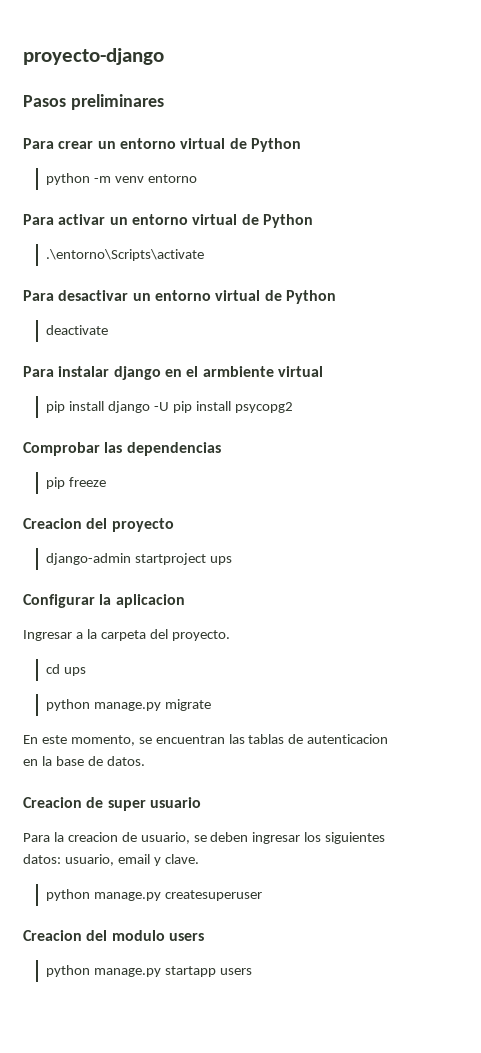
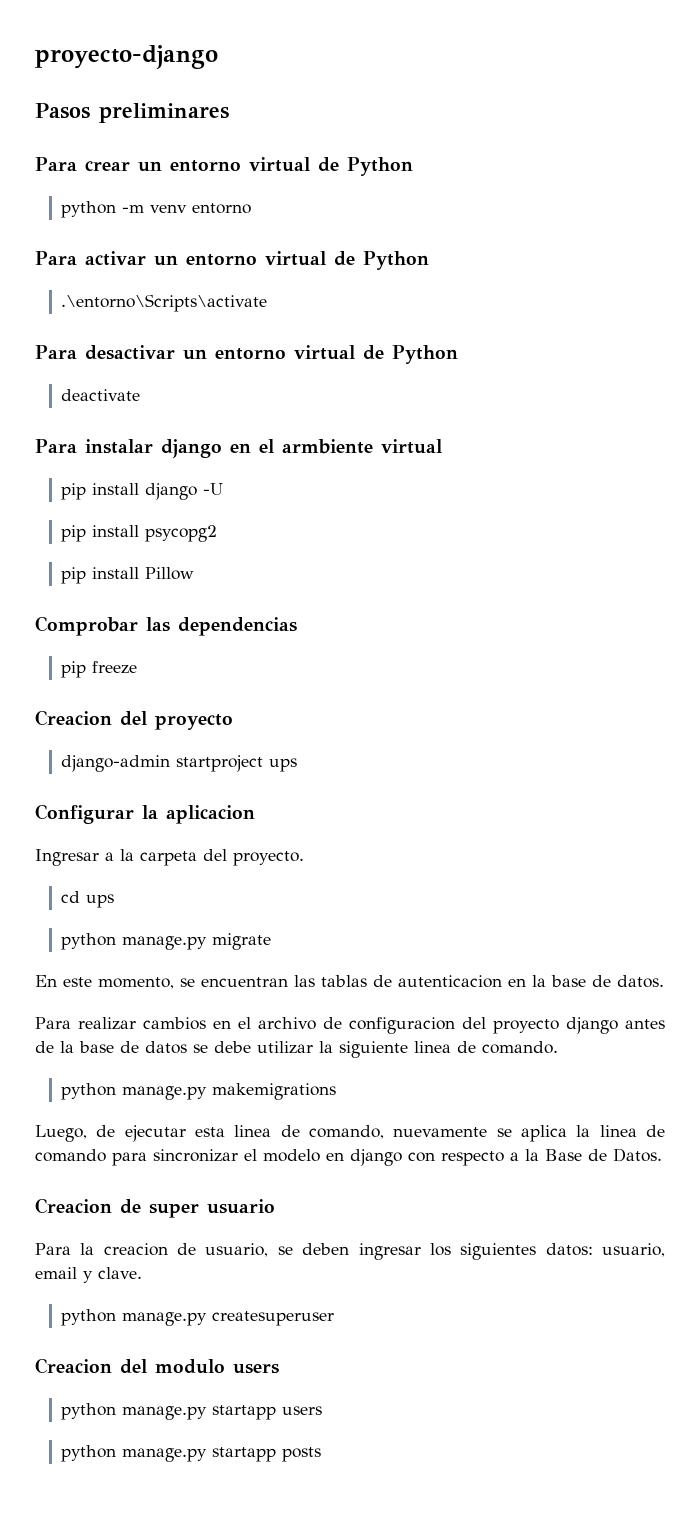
(170, 406) none -> (224, 489) //
(293, 407) none -> [61,567,195,584] // pip install Pillow
(145, 761) none -> [35,1017,665,1034] [35,1041,558,1058] [61,1083,337,1100] [35,1125,666,1142] [35,1148,662,1166] // Para realizar cambios en el archivo de configuracion del proyecto django antes de la base de datos se debe utilizar la siguiente linea de comando. // python manage.py makemigrations // Luego, de ejecutar esta linea de comando, nuevamente se aplica la linea de comando para sincronizar el modelo en django con respecto a la Base de Datos.
(253, 971) none -> [61,1445,322,1462] // python manage.py startapp posts

